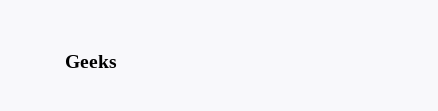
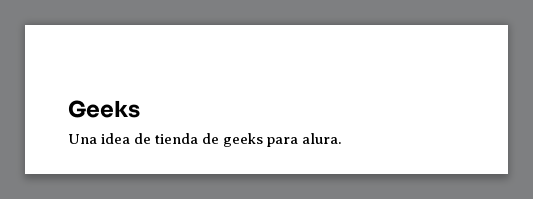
(117, 61) none -> [68,133,343,147] // Una idea de tienda de geeks para alura.

